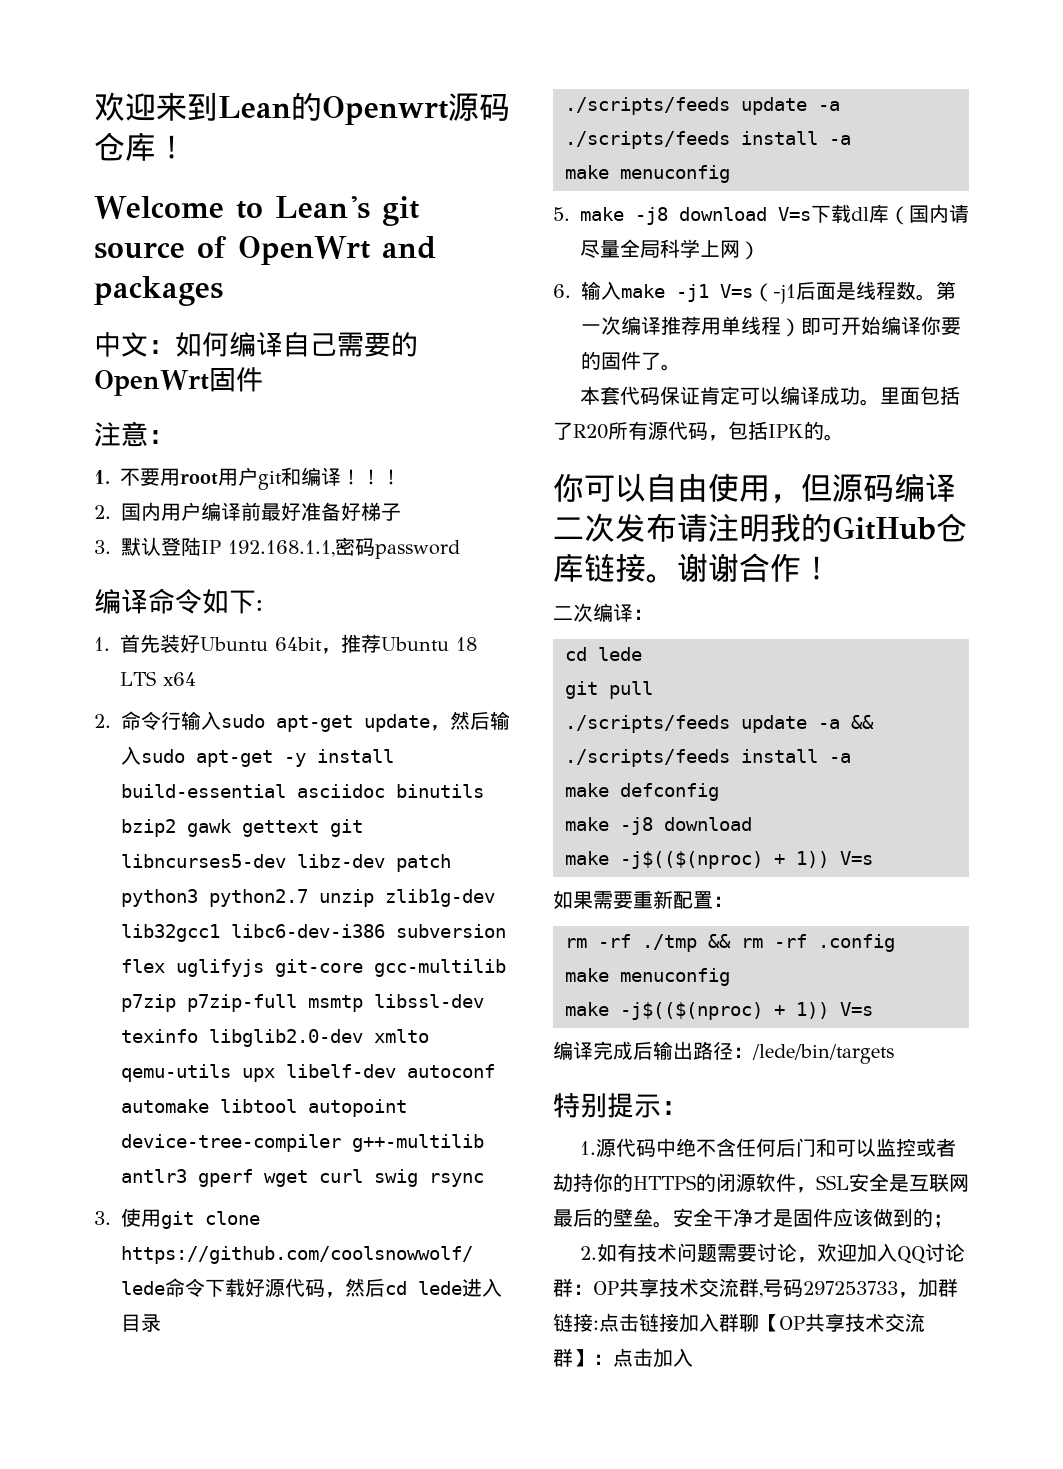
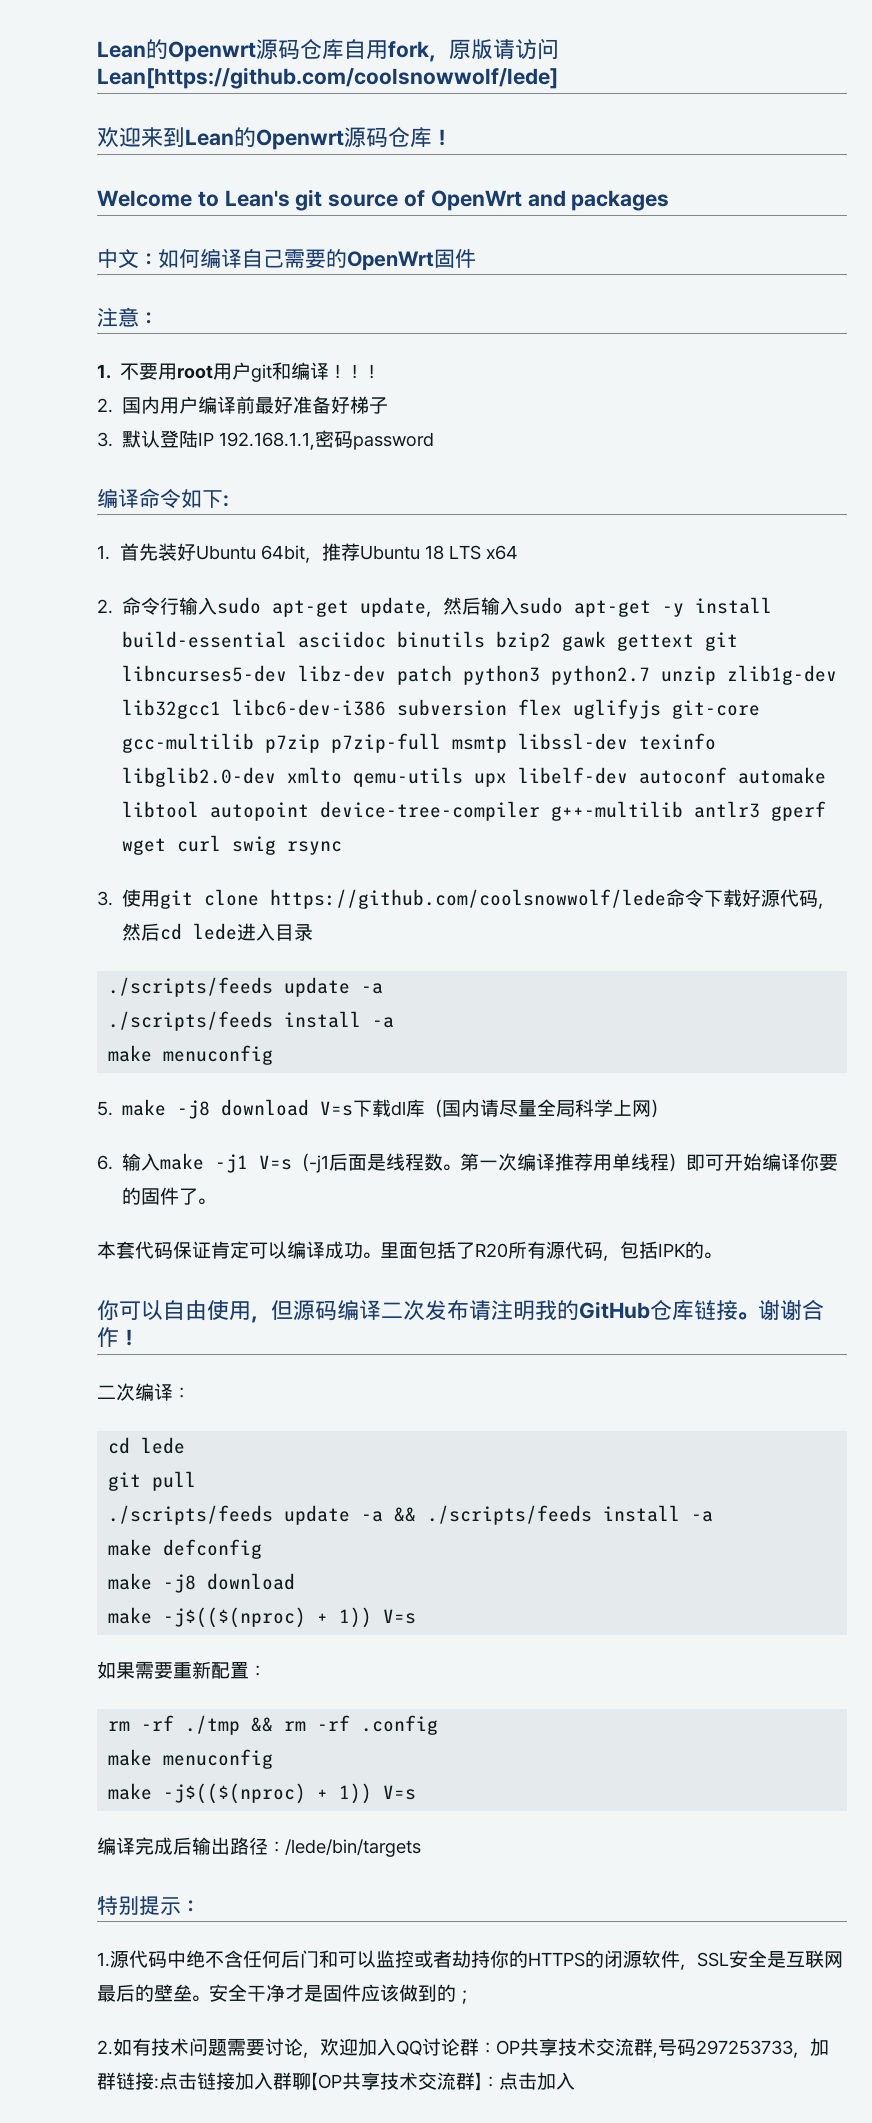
(94, 106) none -> [97,38,559,62] [97,67,558,89] Lean的Openwrt源码仓库自用fork，原版请访问Lean[https://github.com/coolsnowwolf/lede] //

